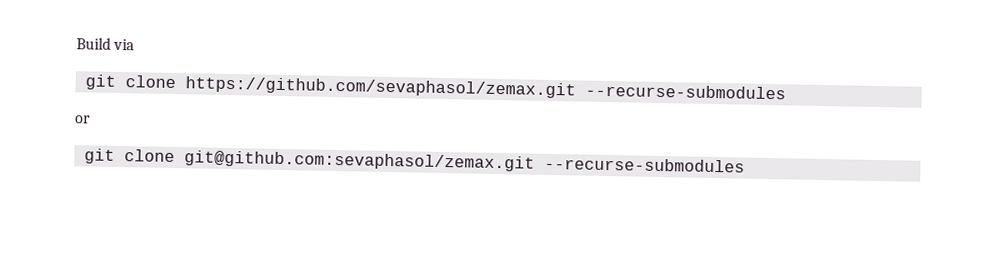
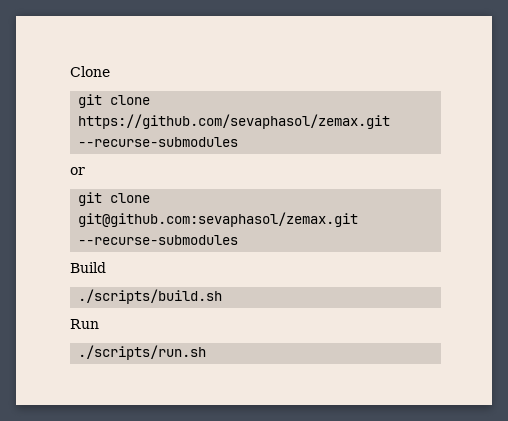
[76,37,136,51] Build via -> [70,66,110,77] Clone
(745, 164) none -> [70,262,106,273] [78,289,223,304] [70,319,99,329] [78,345,207,360] // Build // ./scripts/build.sh // Run // ./scripts/run.sh

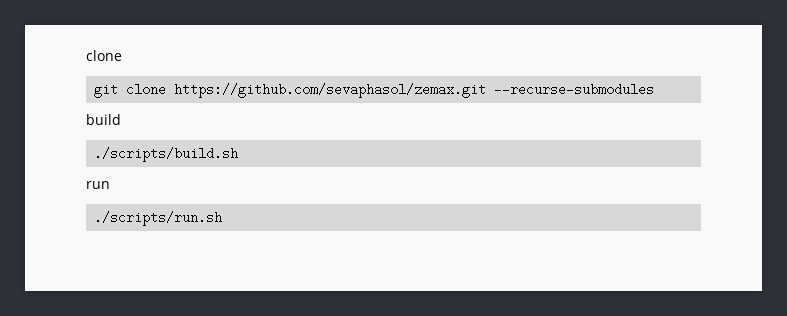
[70,66,110,77] Clone -> [86,50,122,61] clone
[70,167,85,175] [78,192,151,206] [78,212,359,227] [78,235,239,245] [70,262,106,273] or // git clone git@github.com:sevaphasol/zemax.git --recurse-submodules // Build -> [86,114,121,125] build
[70,319,99,329] Run -> [86,181,110,189] run

